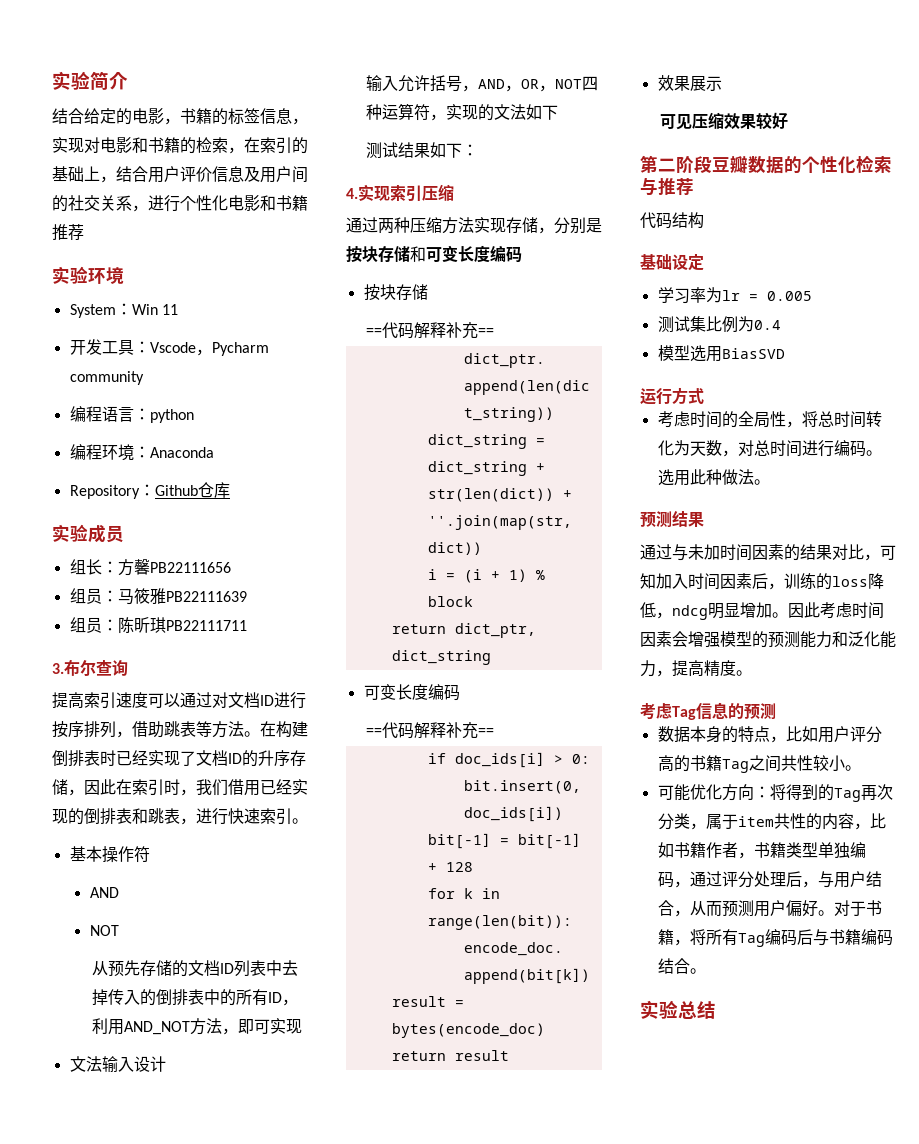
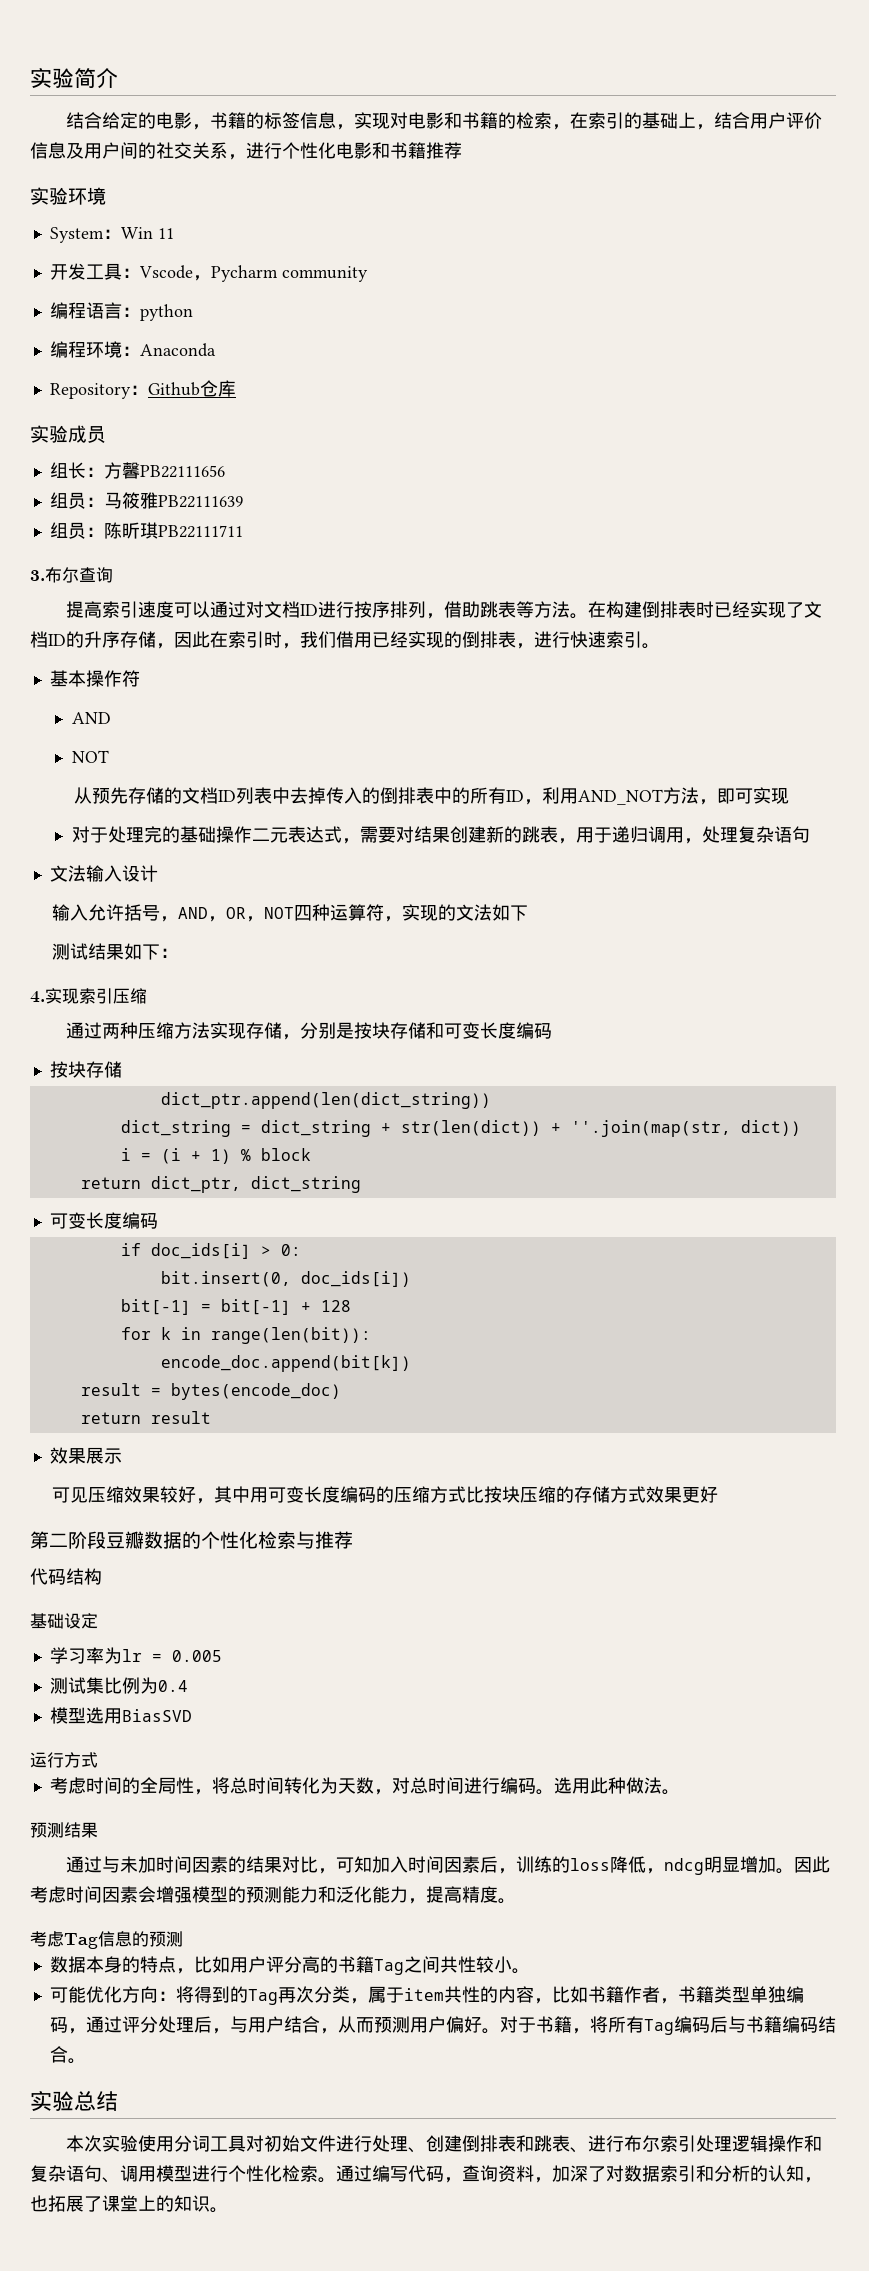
[132,808,180,824] 和跳表 -> (516, 639) none
(302, 1026) none -> [71,826,810,844] // 对于处理完的基础操作二元表达式，需要对结果创建新的跳表，用于递归调用，处理复杂语句
[365,322,494,339] // ==代码解释补充== -> (122, 1069) none
[365,722,494,739] // ==代码解释补充== -> (158, 1221) none
(788, 120) none -> [195,1486,718,1504] ，其中用可变长度编码的压缩方式比按块压缩的存储方式效果更好
(716, 1010) none -> [66,2135,823,2153] [30,2165,822,2183] [30,2195,228,2213] // 本次实验使用分词工具对初始文件进行处理、创建倒排表和跳表、进行布尔索引处理逻辑操作和复杂语句、调用模型进行个性化检索。通过编写代码，查询资料，加深了对数据索引和分析的认知，也拓展了课堂上的知识。

